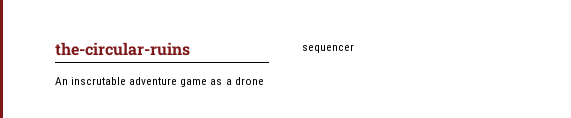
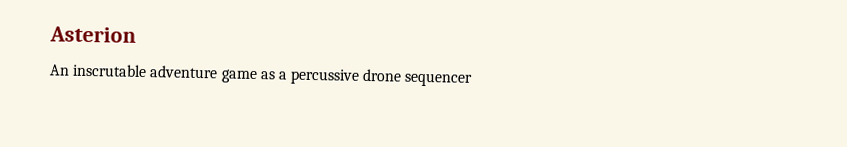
[55,42,190,56] the-circular-ruins -> [49,26,136,43] Asterion
(232, 82) none -> [290,68,361,85] percussive

